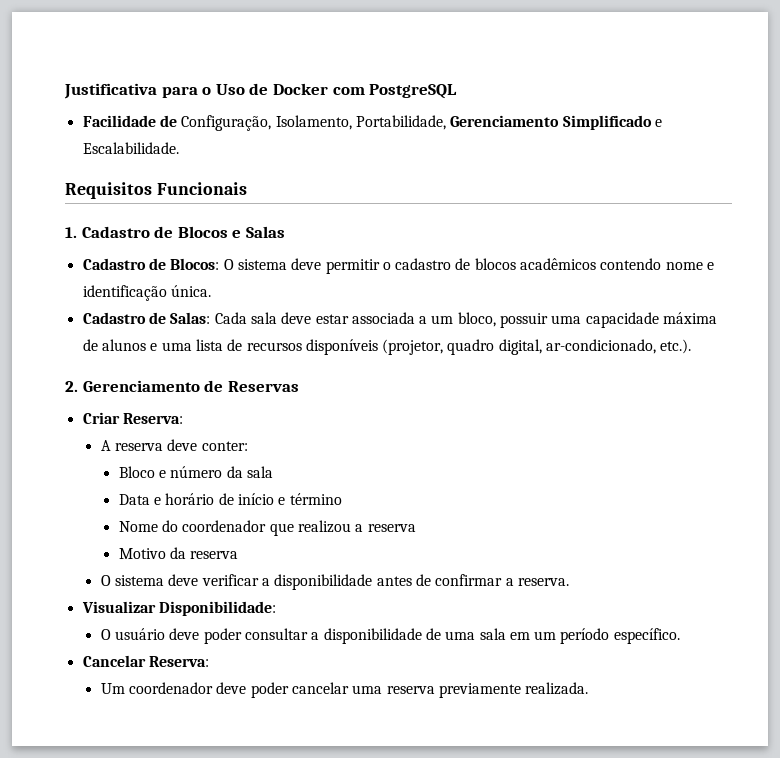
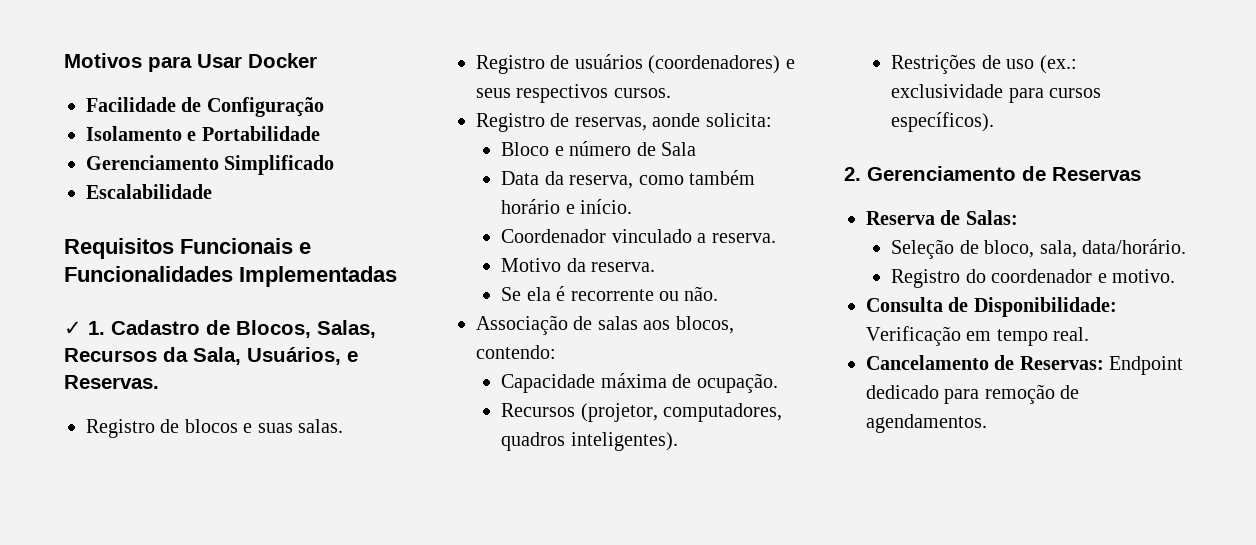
[64,83,269,99] Justificativa para o Uso de -> [64,53,242,72] Motivos para Usar
[332,84,458,99] com PostgreSQL -> (317, 60) none
[181,115,446,131] Configuração, Isolamento, Portabilidade, -> [206,97,324,117] [86,126,320,141] Configuração // Isolamento e Portabilidade //
[654,119,662,127] [82,142,179,154] e Escalabilidade. -> [86,184,212,199] // Escalabilidade
[65,226,285,238] [82,258,715,274] [82,285,211,301] [82,312,718,328] [82,339,692,355] [65,380,299,392] [82,412,183,424] [100,439,248,451] [118,466,273,478] [118,493,342,505] [118,520,416,536] [118,547,239,559] [100,574,569,590] [81,601,276,616] [100,628,680,644] [82,655,209,667] [100,682,589,698] // 1. Cadastro de Blocos e Salas // Cadastro de Blocos: O sistema deve permitir o cadastro de blocos acadêmicos contendo nome e identificação única. // Cadastro de Salas: Cada sala deve estar associada a um bloco, possuir uma capacidade máxima de alunos e uma lista de recursos disponíveis (projetor, quadro digital, ar-condicionado, etc.). // 2. Gerenciamento de Reservas // Criar Reserva: // A reserva deve conter: // Bloco e número da sala // Data e horário de início e término // Nome do coordenador que realizou a reserva // Motivo da reserva // O sistema deve verificar a disponibilidade antes de confirmar a reserva. // Visualizar Disponibilidade: // O usuário deve poder consultar a disponibilidade de uma sala em um período específico. // Cancelar Reserva: // Um coordenador deve poder cancelar uma reserva previamente realizada. -> [299,242,311,254] [64,266,397,287] [64,320,376,338] [64,347,358,365] [64,375,159,389] [86,419,343,438] [476,54,795,74] [476,84,671,103] [476,113,772,132] [501,141,696,156] [501,170,755,189] [501,199,633,214] [501,229,776,243] [501,258,656,272] [501,286,719,301] [476,315,734,335] [476,345,556,359] [501,373,778,393] [501,403,783,422] [501,432,678,451] [891,54,1077,74] [891,84,1102,103] [891,112,995,132] [844,166,1141,181] [866,210,1018,225] [891,239,1186,259] [891,269,1175,288] [866,297,1117,317] [866,326,1090,346] [866,355,1184,375] [866,384,1080,404] [866,414,987,433] e Funcionalidades Implementadas // ✓ 1. Cadastro de Blocos, Salas, Recursos da Sala, Usuários, e Reservas. // Registro de blocos e suas salas. // Registro de usuários (coordenadores) e seus respectivos cursos. // Registro de reservas, aonde solicita: // Bloco e número de Sala // Data da reserva, como também horário e início. // Coordenador vinculado a reserva. // Motivo da reserva. // Se ela é recorrente ou não. // Associação de salas aos blocos, contendo: // Capacidade máxima de ocupação. // Recursos (projetor, computadores, quadros inteligentes). // Restrições de uso (ex.: exclusividade para cursos específicos). // 2. Gerenciamento de Reservas // Reserva de Salas: // Seleção de bloco, sala, data/horário. // Registro do coordenador e motivo. // Consulta de Disponibilidade: Verificação em tempo real. // Cancelamento de Reservas: Endpoint dedicado para remoção de agendamentos.

